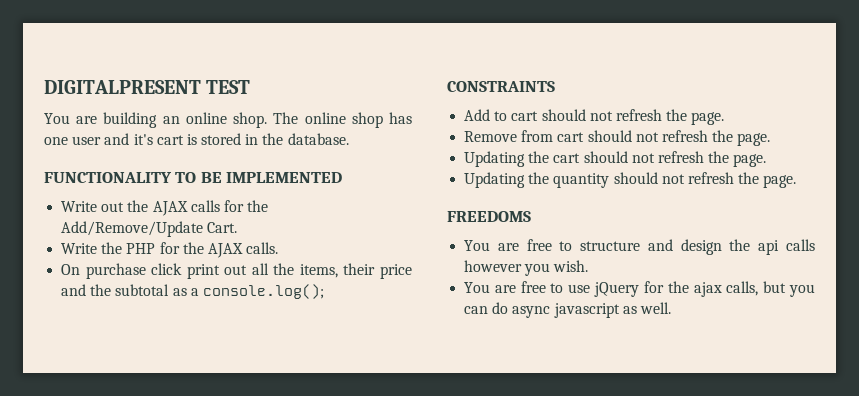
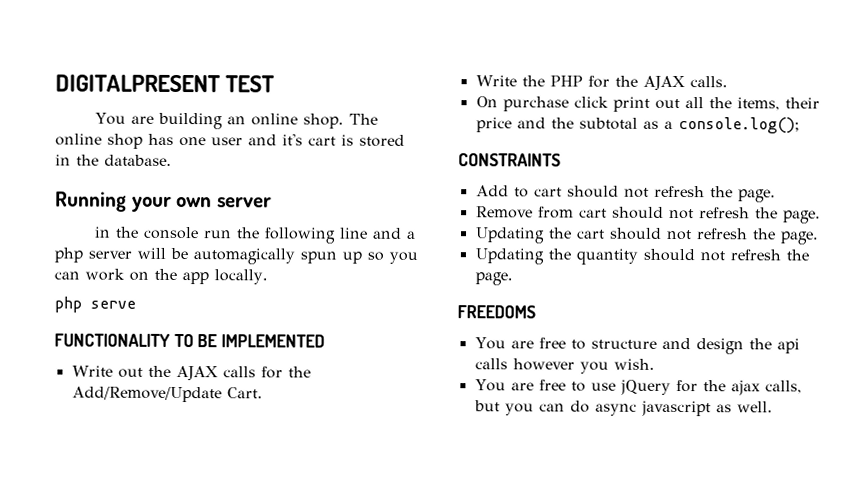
(349, 139) none -> [55,191,272,212] [94,226,416,244] [54,247,418,265] [54,268,268,285] [54,296,136,313] // Running your own server // in the console run the following line and a php server will be automagically spun up so you can work on the app locally. // php serve

